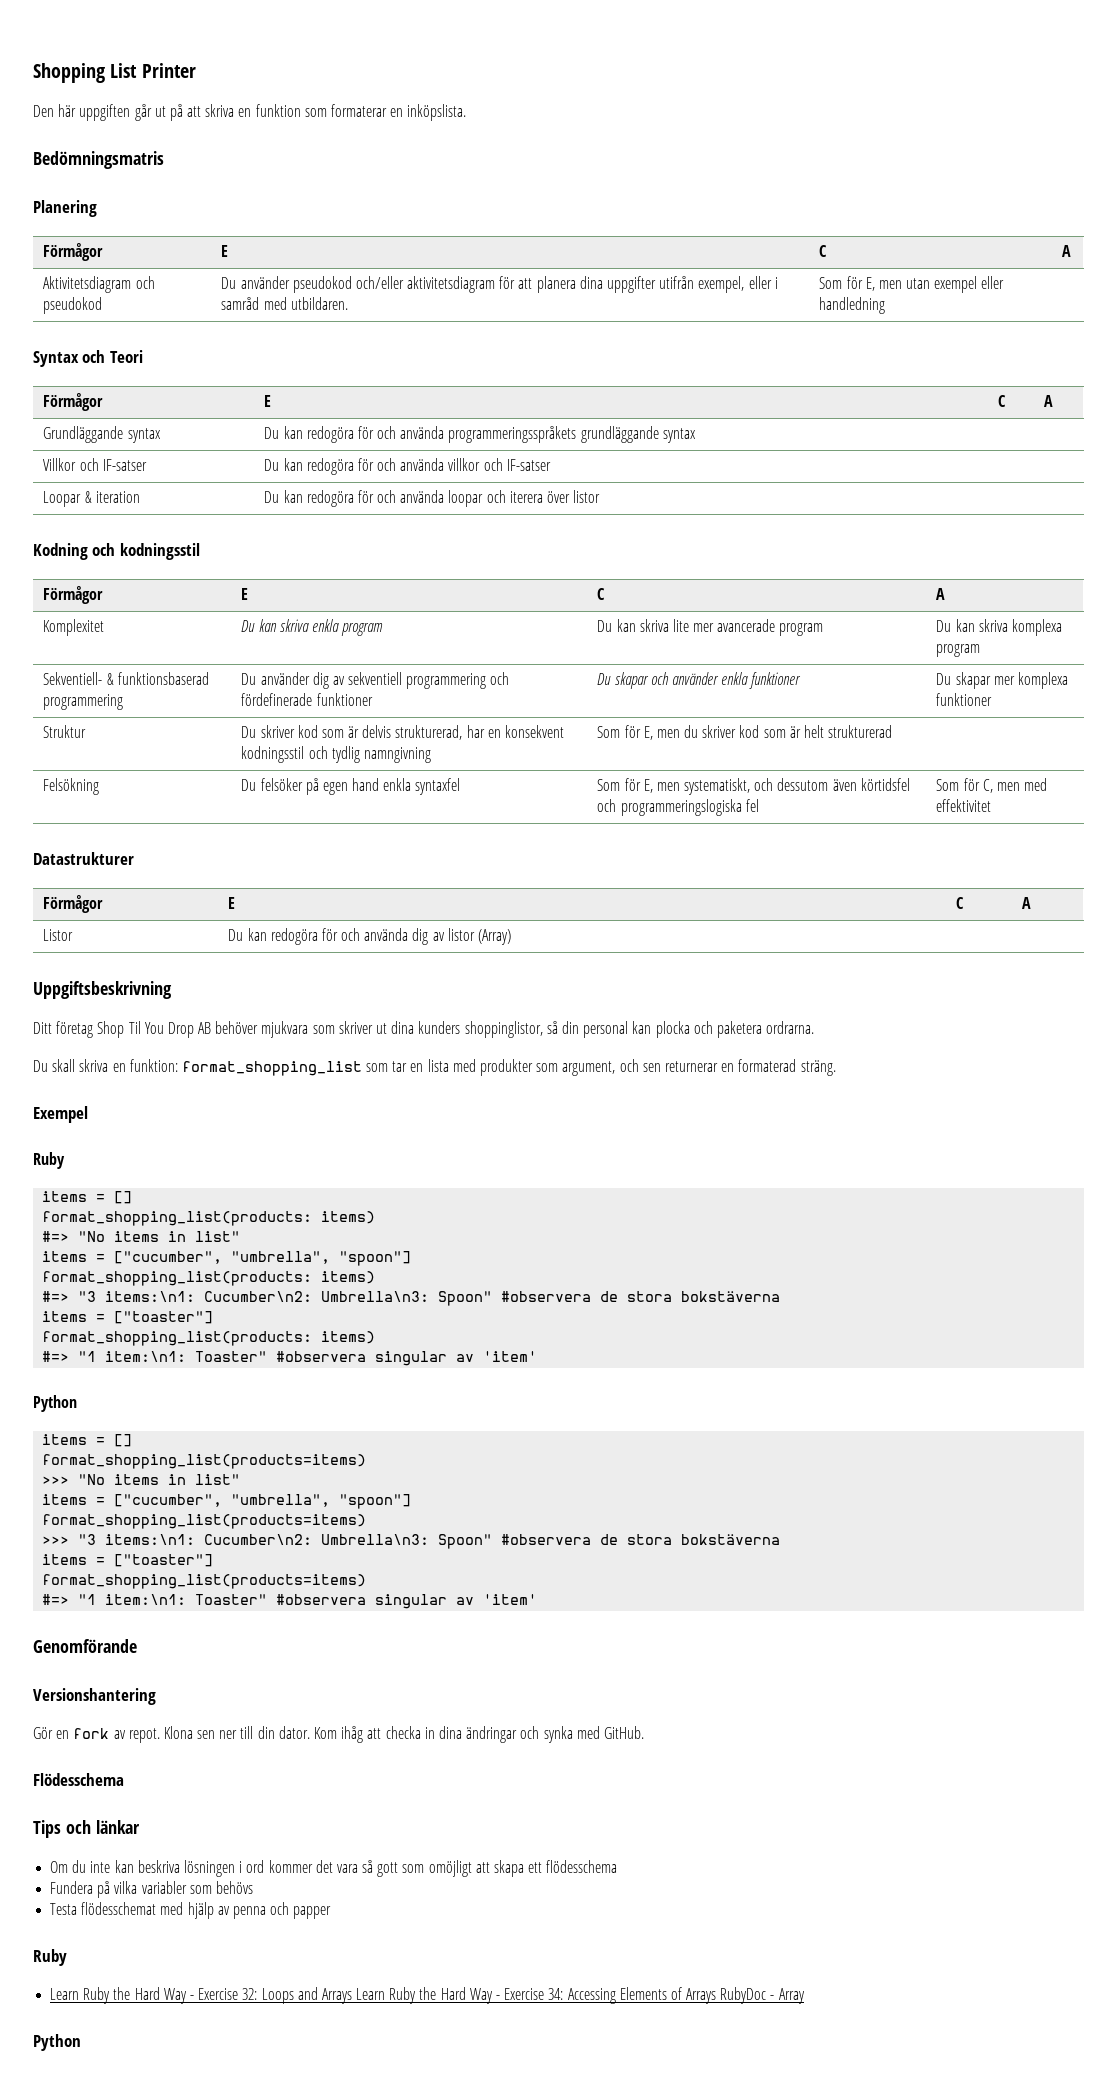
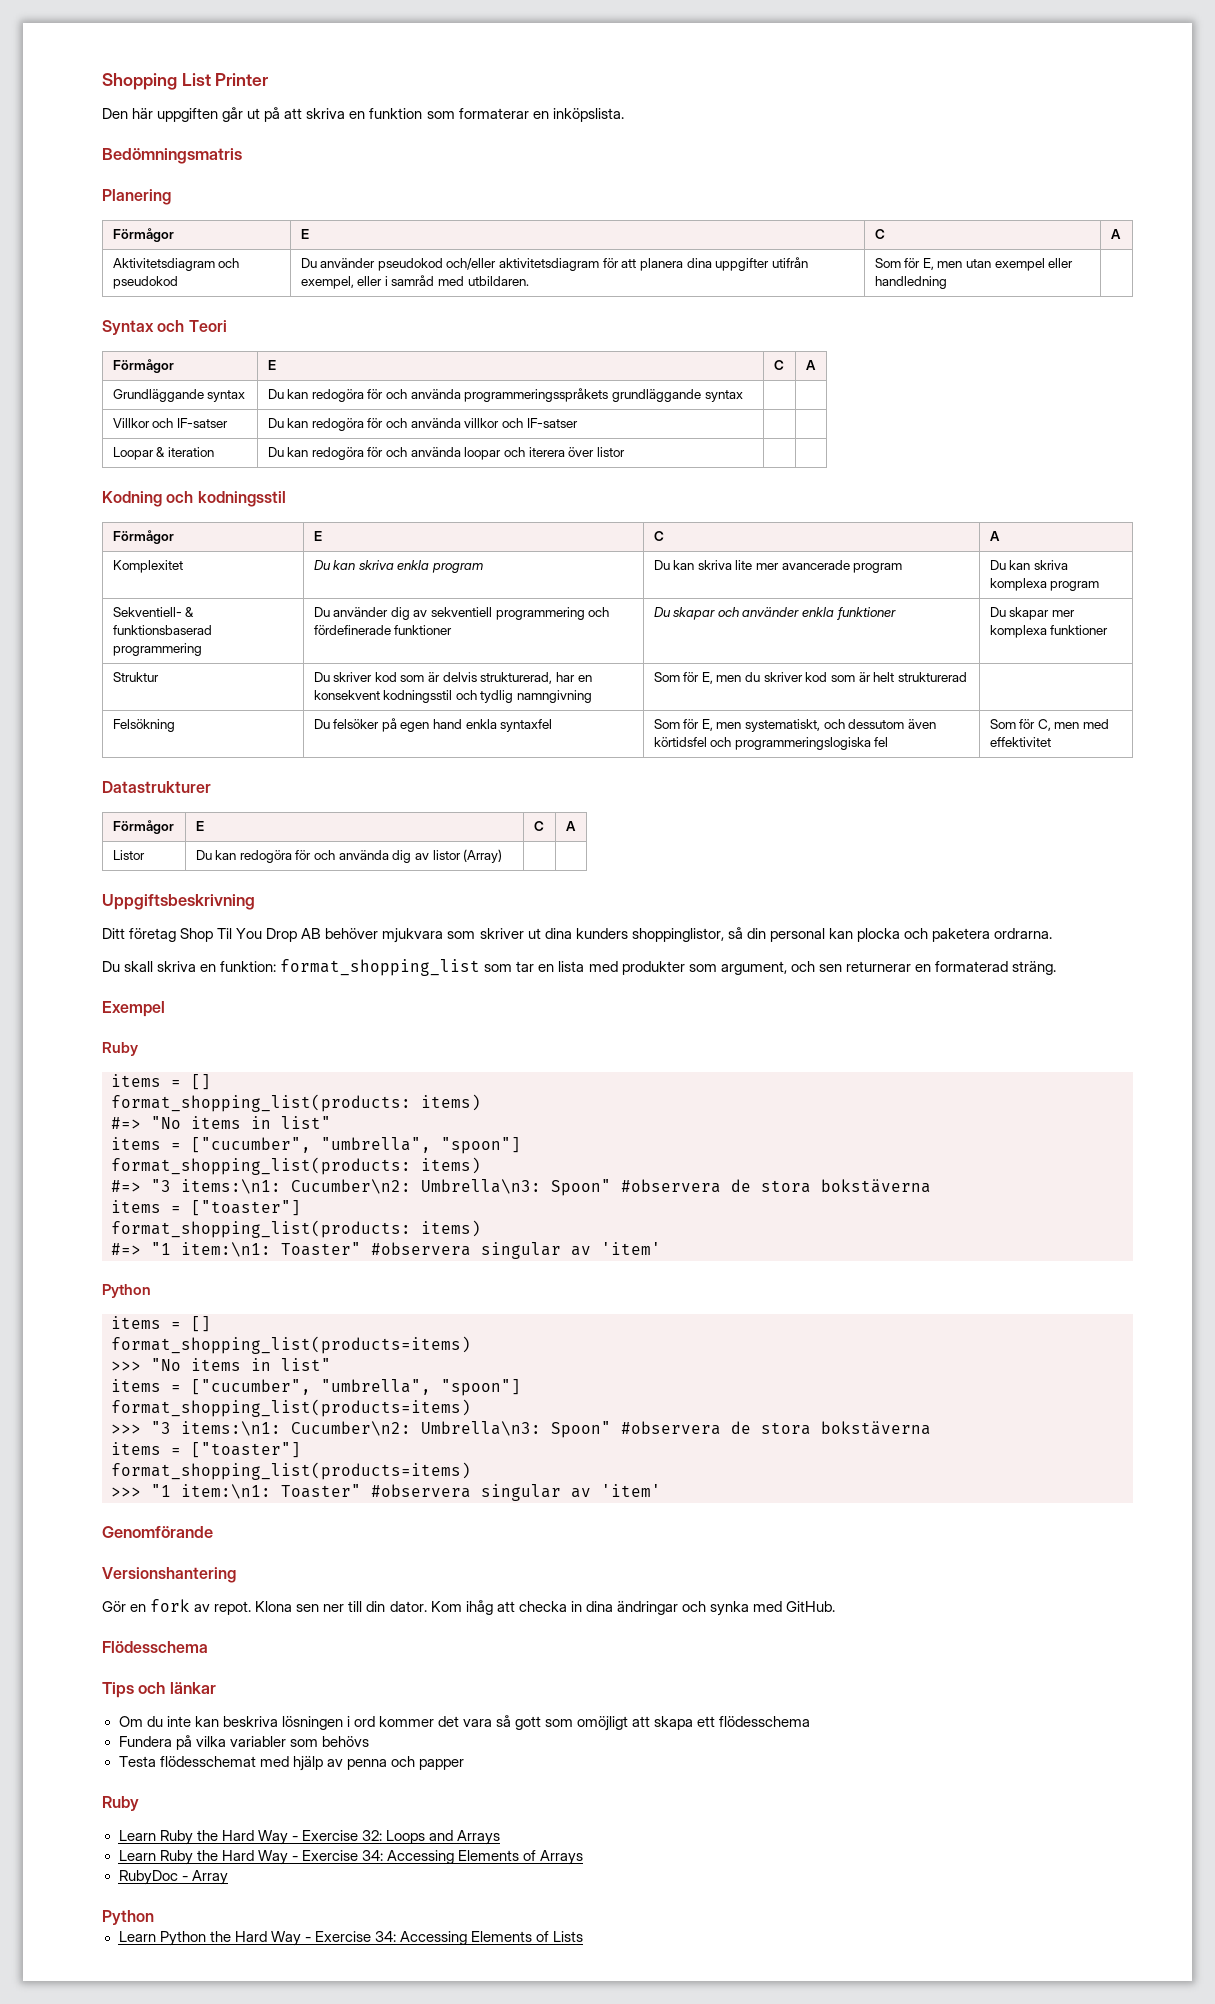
[42,1594,70,1605] #=> -> [111,1487,141,1497] >>>
(352, 1996) none -> (501, 1837) //
(717, 1996) none -> (584, 1857) //
(81, 2042) none -> [118,1931,584,1946] // Learn Python the Hard Way - Exercise 34: Accessing Elements of Lists

